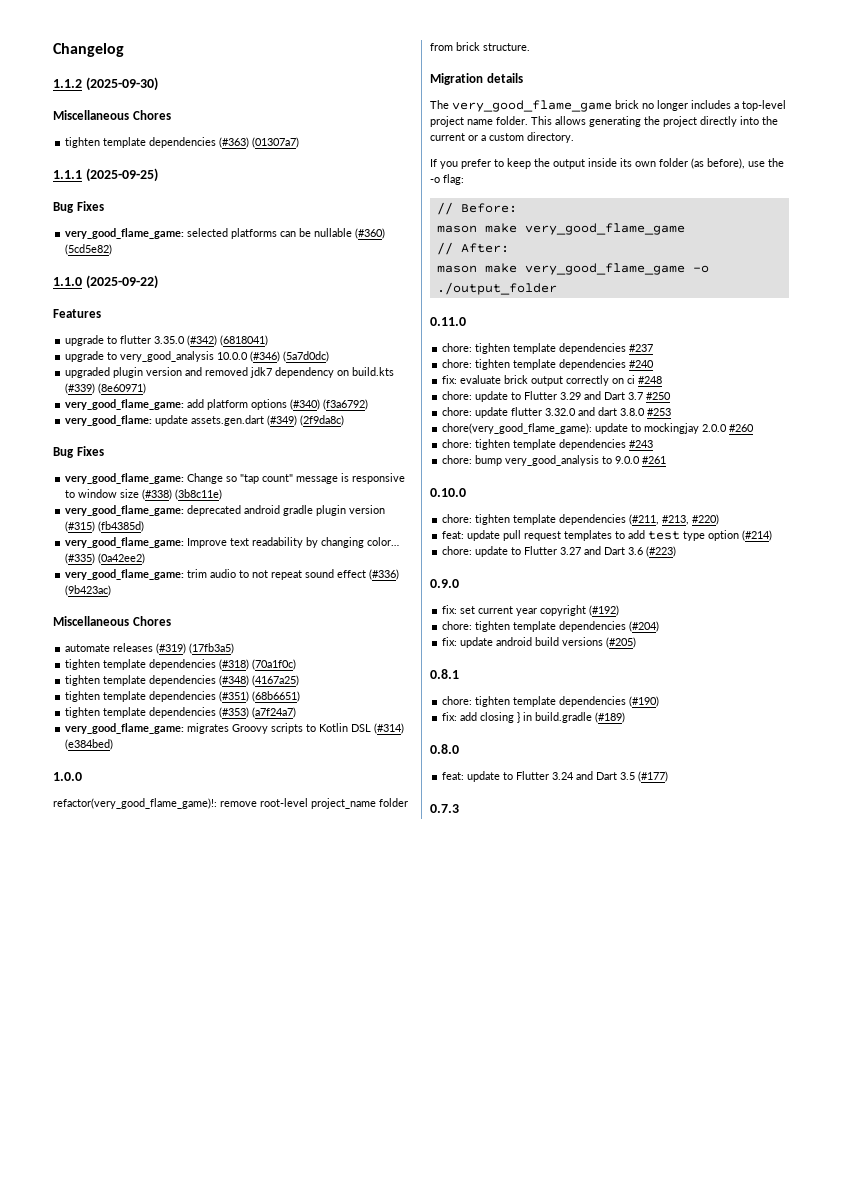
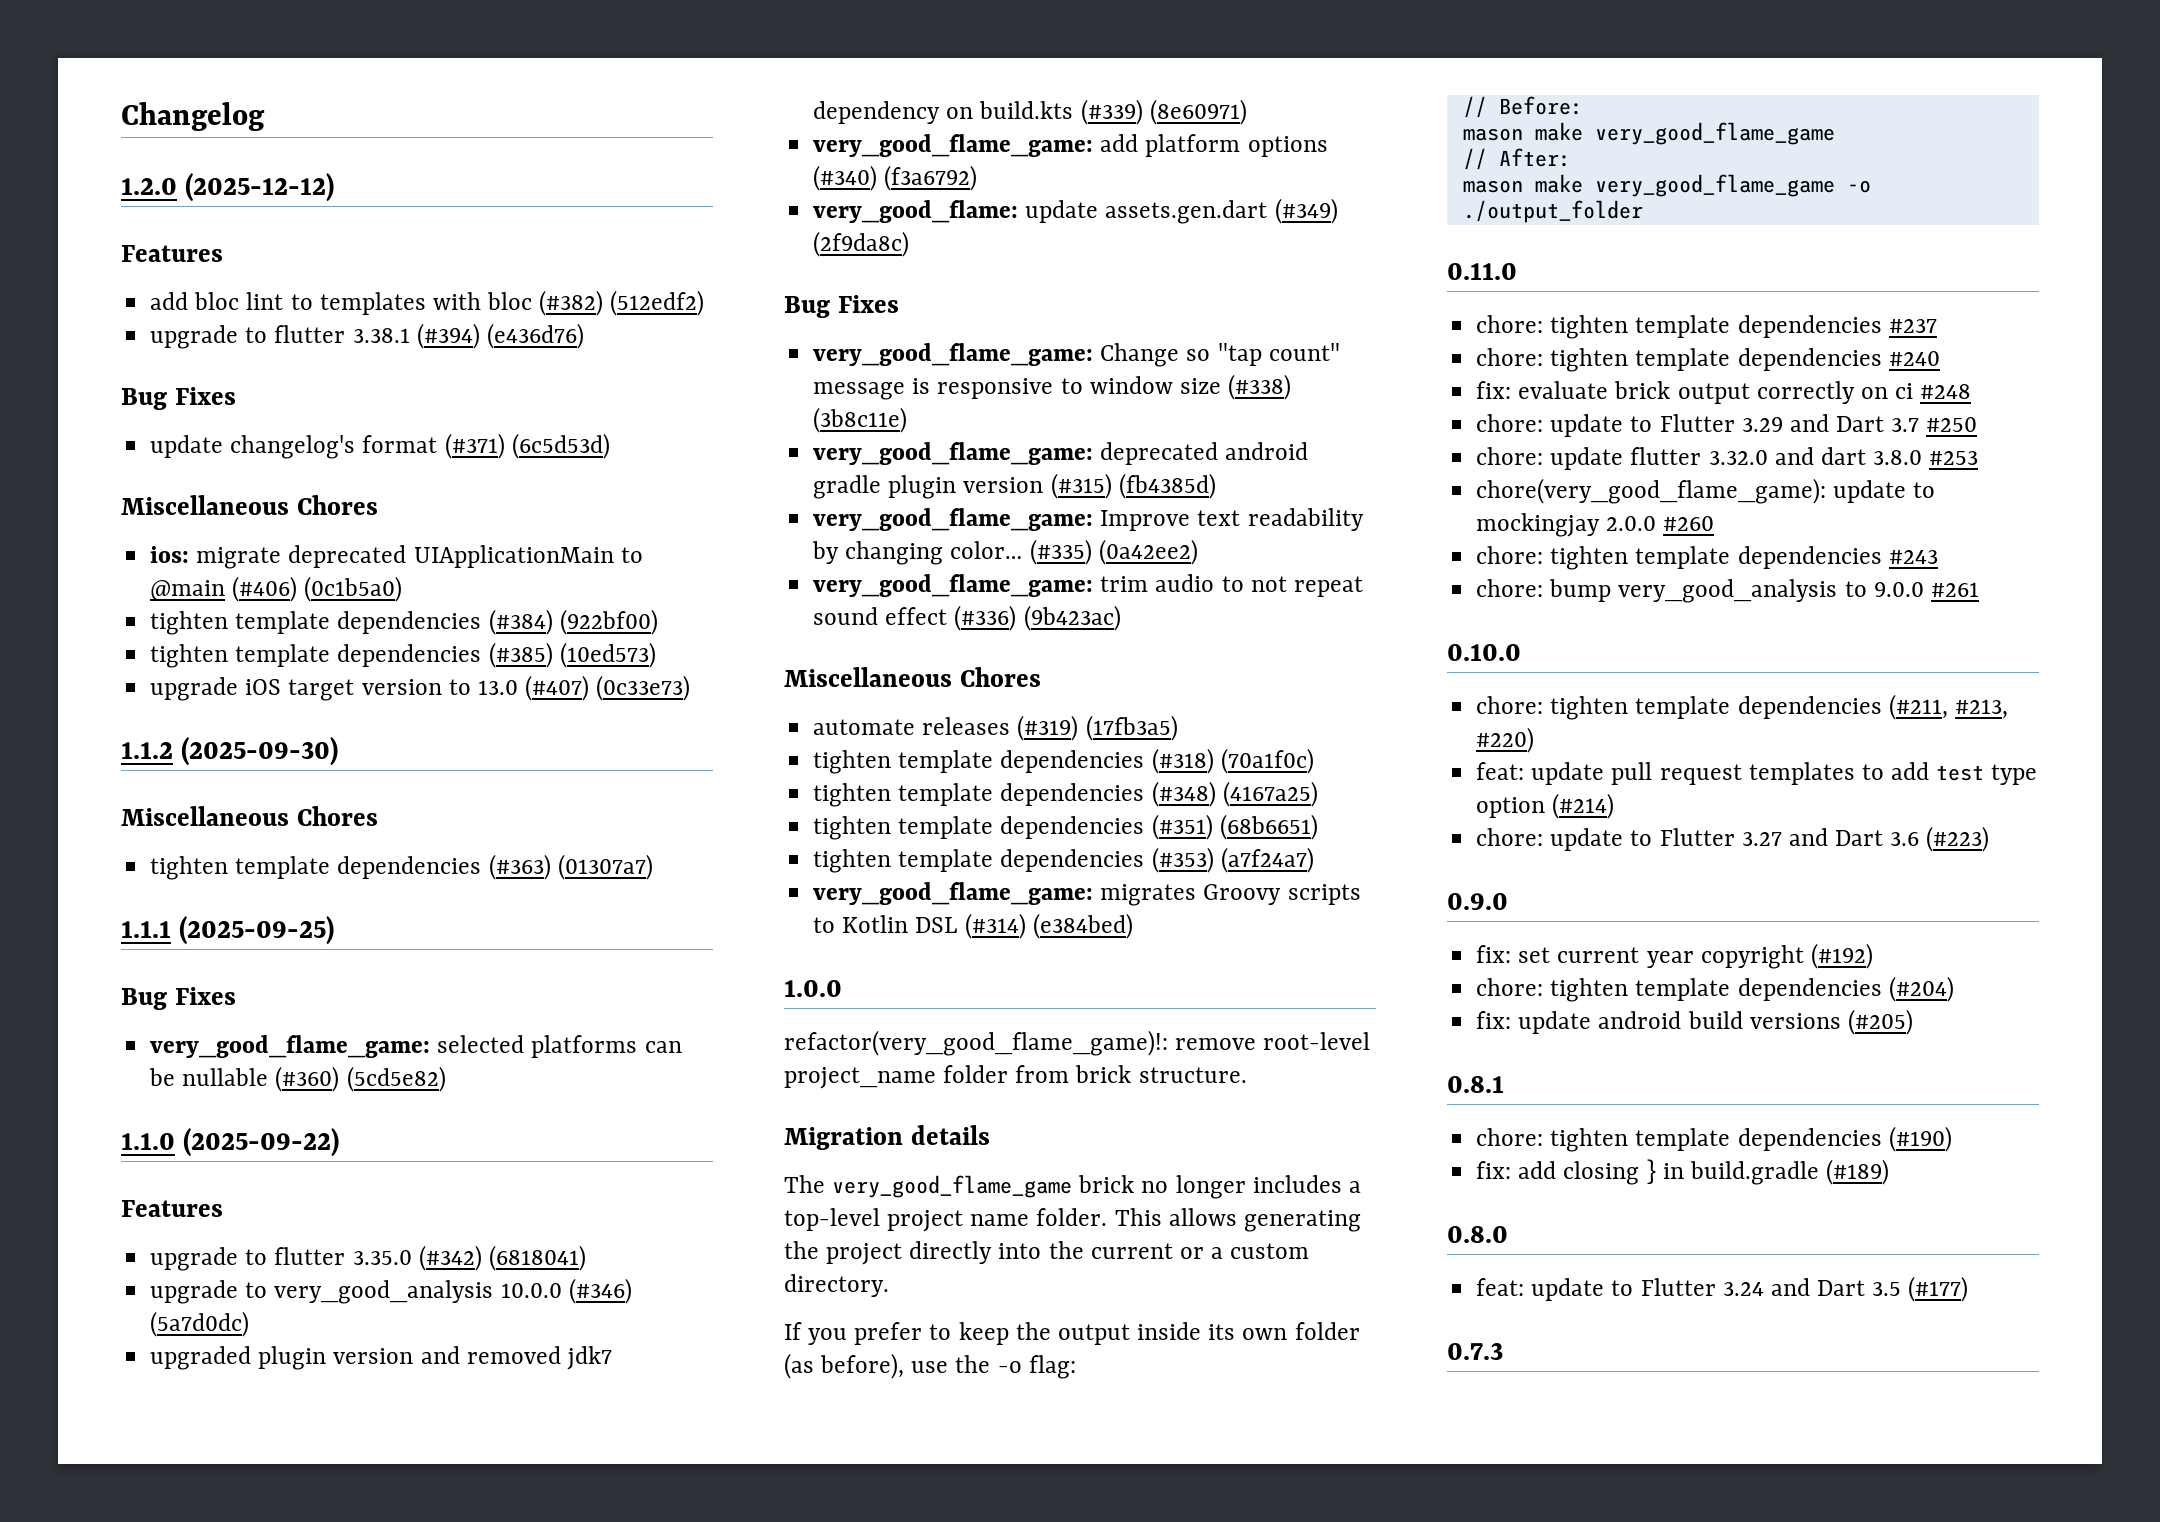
(124, 50) none -> [121,173,335,202] [121,245,223,262] [150,290,705,316] [150,323,584,349] [121,387,236,410] [150,433,610,459] [121,495,378,515] [150,545,643,569] [150,576,403,602] [150,609,658,635] [150,642,656,668] [150,675,691,701] // 1.2.0 (2025-12-12) // Features // add bloc lint to templates with bloc (#382) (512edf2) // upgrade to flutter 3.38.1 (#394) (e436d76) // Bug Fixes // update changelog's format (#371) (6c5d53d) // Miscellaneous Chores // ios: migrate deprecated UIApplicationMain to @main (#406) (0c1b5a0) // tighten template dependencies (#384) (922bf00) // tighten template dependencies (#385) (10ed573) // upgrade iOS target version to 13.0 (#407) (0c33e73)

